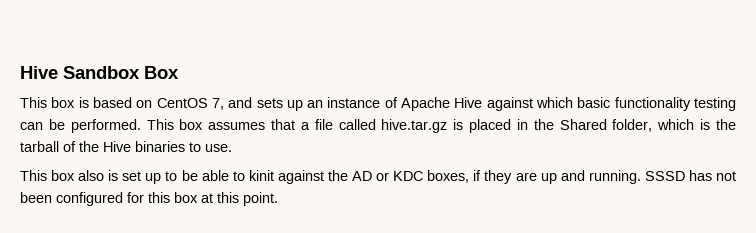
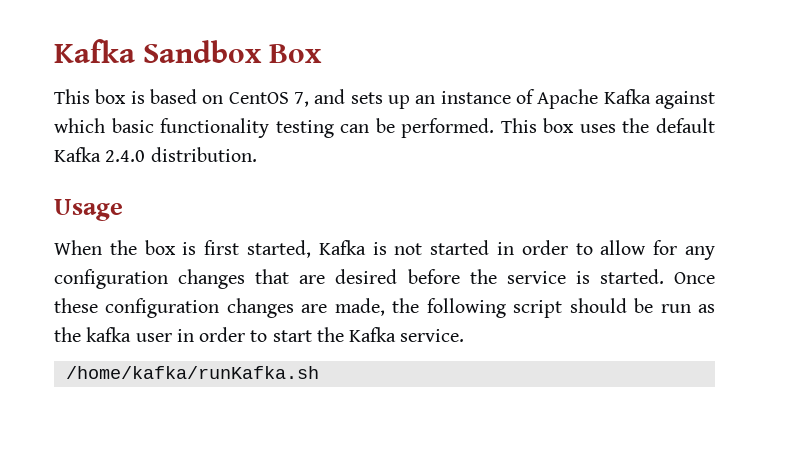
[20,66,58,79] Hive -> [54,39,135,63] Kafka
[454,97,483,108] Hive -> [603,89,651,104] Kafka
[208,119,737,133] [20,141,232,152] [20,170,737,184] [20,192,278,206] assumes that a file called hive.tar.gz is placed in the Shared folder, which is the tarball of the Hive binaries to use. // This box also is set up to be able to kinit against the AD or KDC boxes, if they are up and running. SSSD has not been configured for this box at this point. -> [579,118,715,133] [54,147,257,162] [54,199,123,221] [54,240,715,260] [54,269,716,289] [54,298,716,318] [54,327,465,342] [65,366,319,379] uses the default Kafka 2.4.0 distribution. // Usage // When the box is first started, Kafka is not started in order to allow for any configuration changes that are desired before the service is started. Once these configuration changes are made, the following script should be run as the kafka user in order to start the Kafka service. // /home/kafka/runKafka.sh

